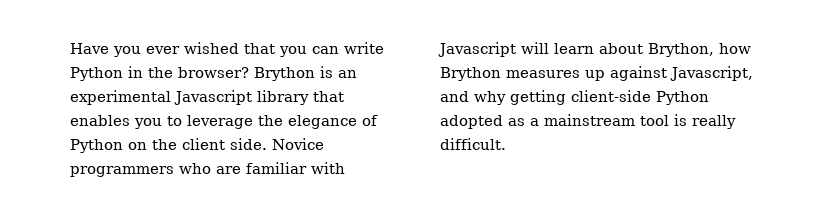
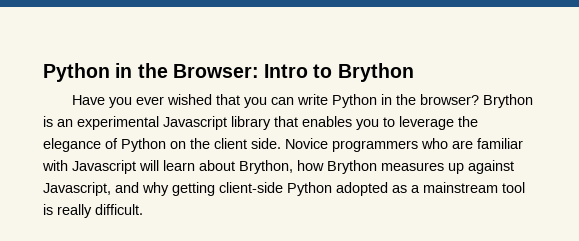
(70, 48) none -> [43,63,414,82] Python in the Browser: Intro to Brython //

